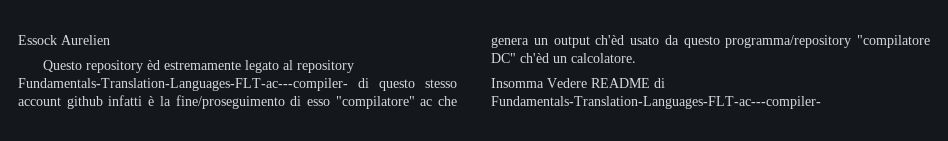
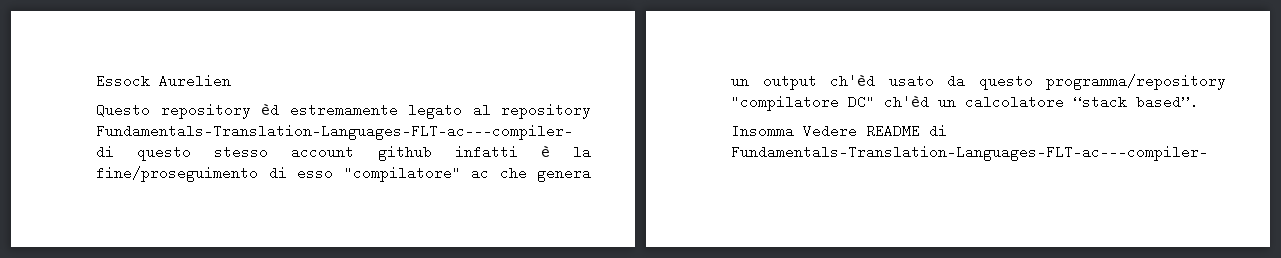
[571,53,636,63] calcolatore. -> [965,95,1199,109] calcolatore “stack based”.

